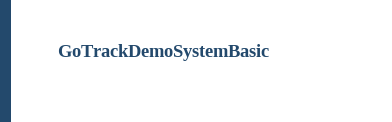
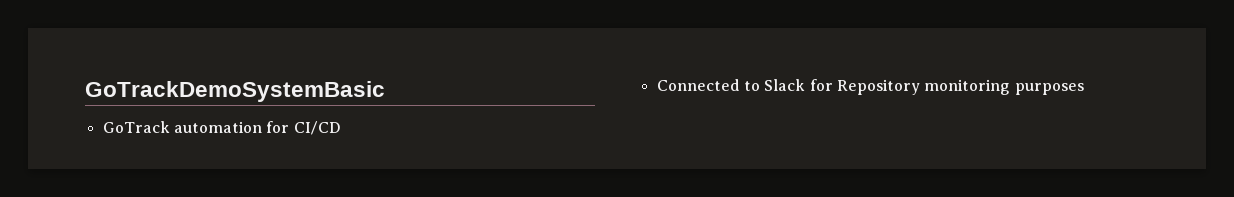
(269, 52) none -> [102,121,341,135] [656,79,1084,95] // GoTrack automation for CI/CD // Connected to Slack for Repository monitoring purposes

